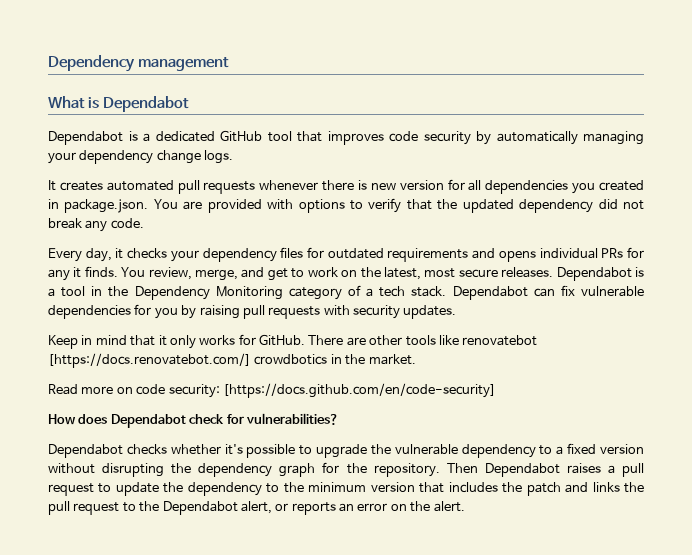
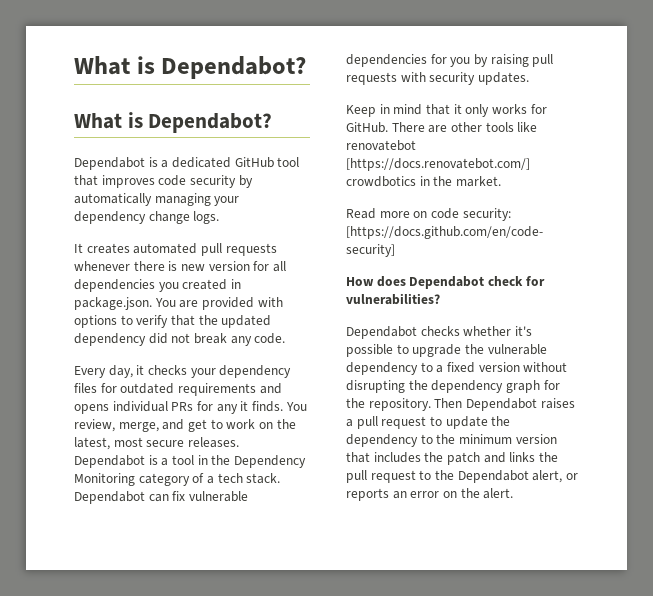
[48,55,230,72] [48,96,189,112] Dependency management // What is Dependabot -> [74,56,307,79] [74,112,273,133] What is Dependabot? // What is Dependabot?

